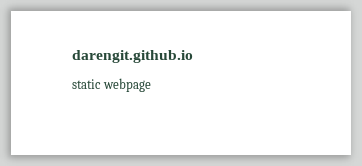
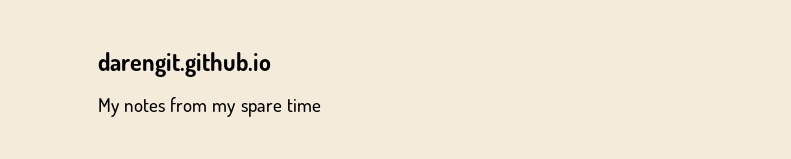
[72,78,151,92] static webpage -> [98,97,321,117] My notes from my spare time

